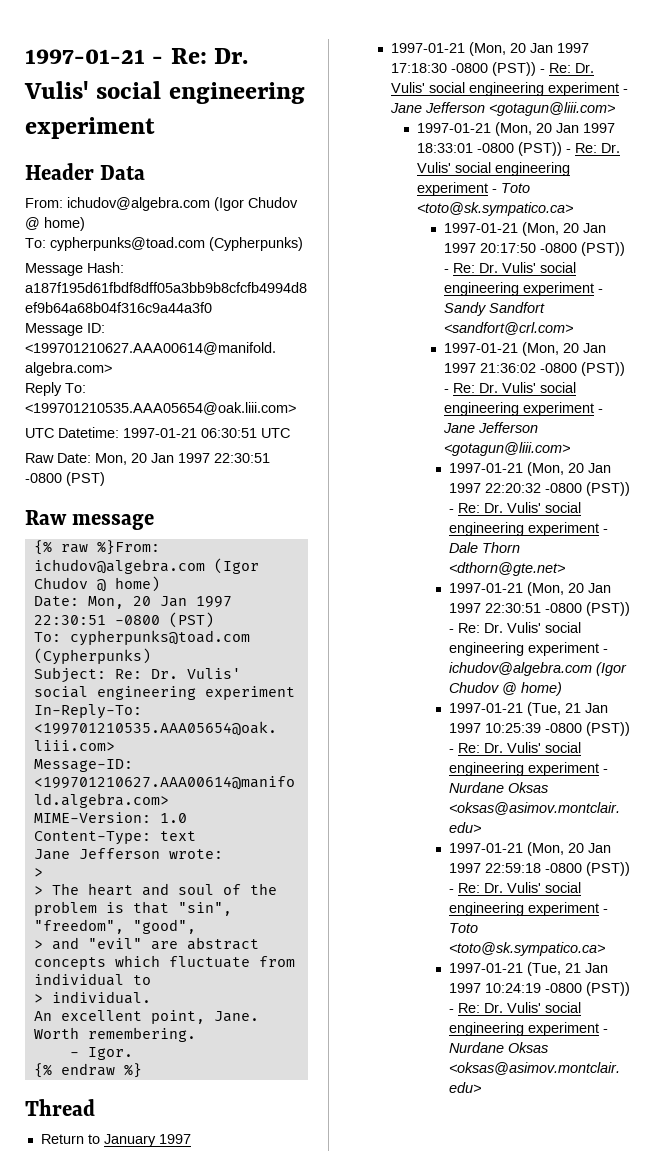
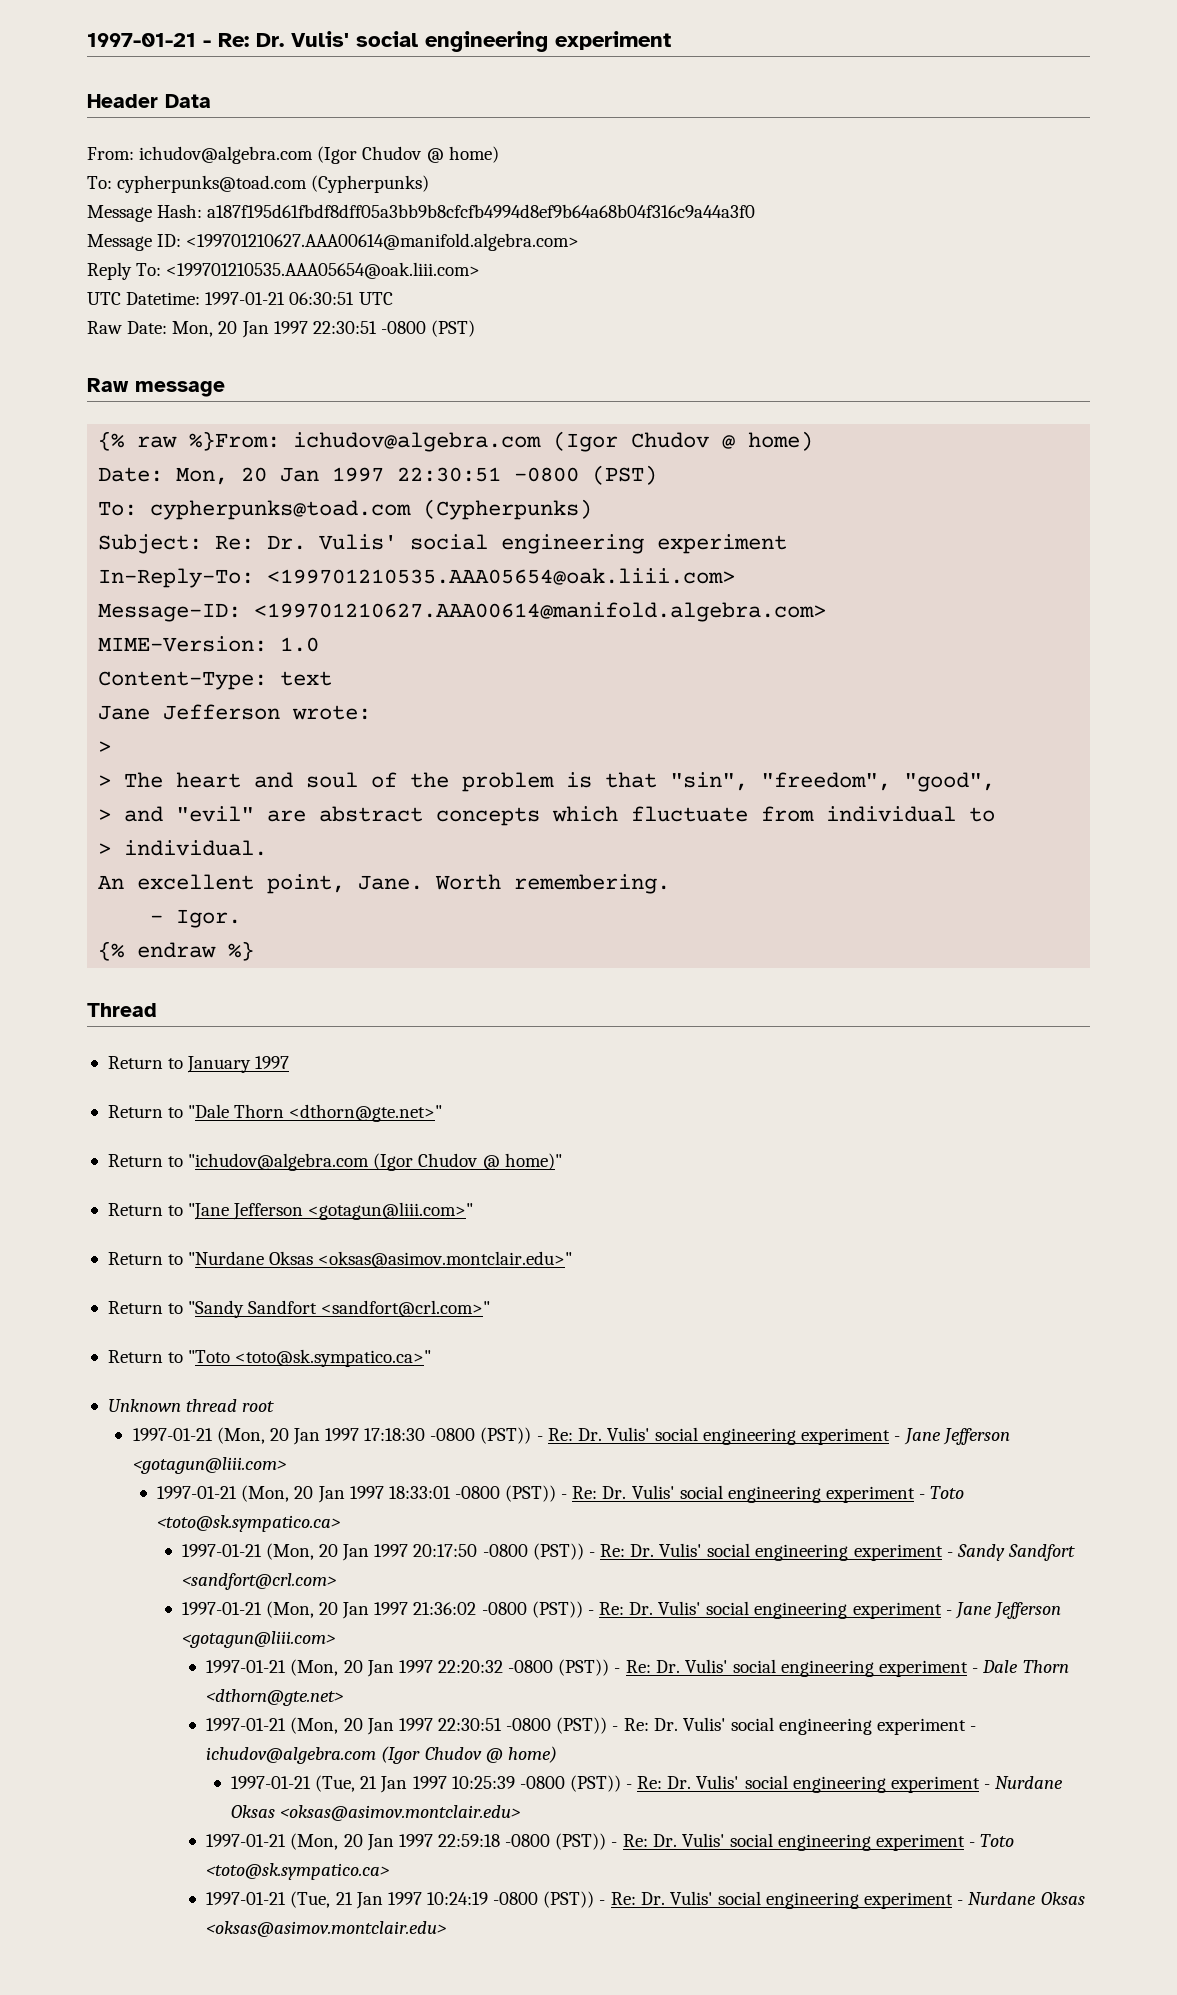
(191, 1139) none -> [107,1104,443,1122] [107,1153,562,1171] [107,1202,474,1220] [107,1251,573,1268] [107,1300,491,1318] [107,1349,432,1367] [107,1399,275,1412] // Return to "Dale Thorn <dthorn@gte.net>" // Return to "ichudov@algebra.com (Igor Chudov @ home)" // Return to "Jane Jefferson <gotagun@liii.com>" // Return to "Nurdane Oksas <oksas@asimov.montclair.edu>" // Return to "Sandy Sandfort <sandfort@crl.com>" // Return to "Toto <toto@sk.sympatico.ca>" // Unknown thread root

